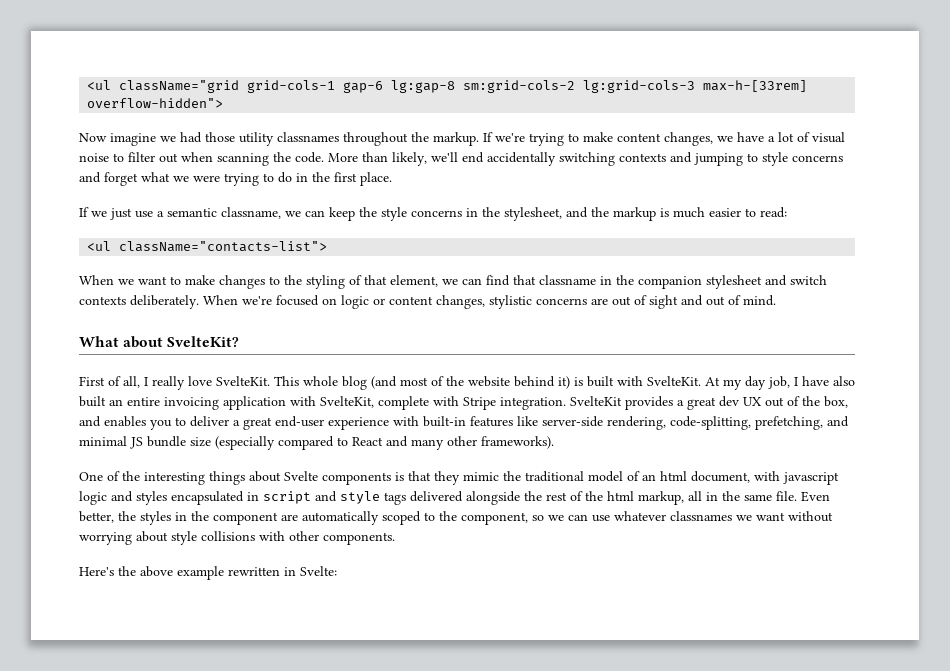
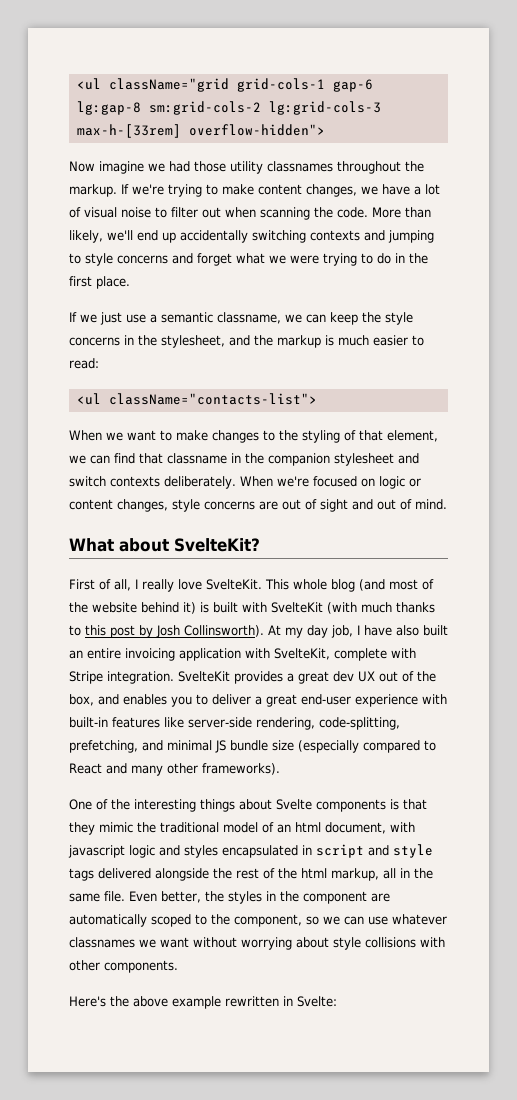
(484, 157) none -> [162,232,176,243] up
[489,295,532,309] stylistic -> [172,499,200,512] style
[647,376,701,386] SvelteKit. -> [271,602,435,614] [69,625,264,638] SvelteKit (with much thanks to this post by Josh Collinsworth).

